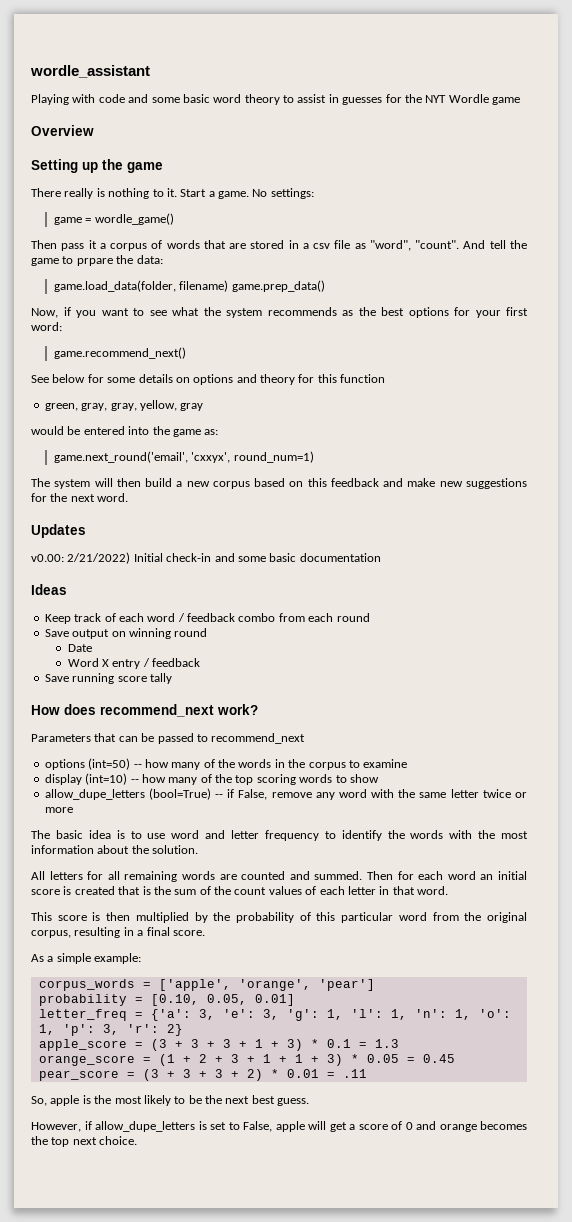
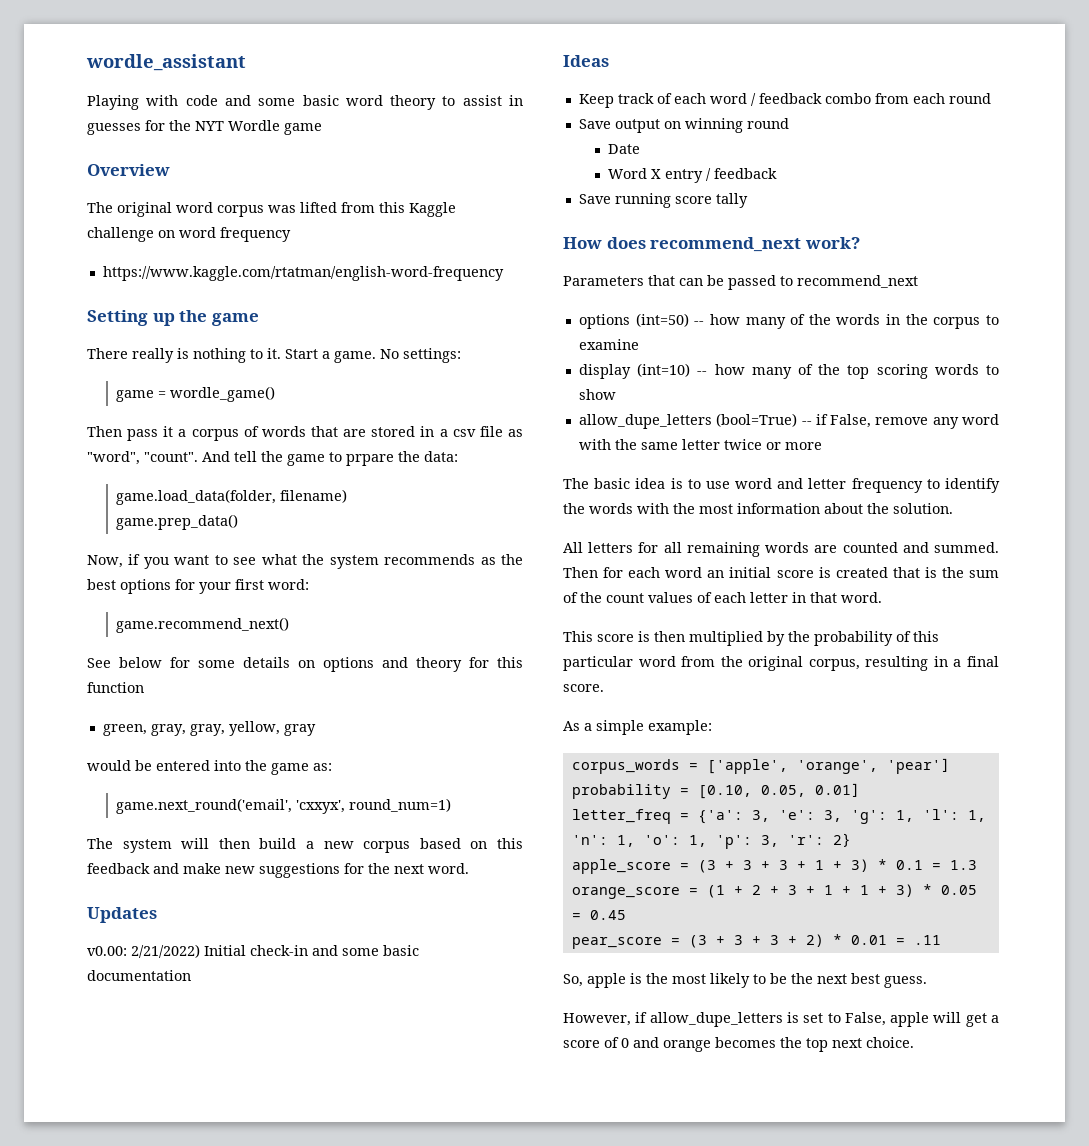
(94, 130) none -> [87,202,456,217] [87,227,291,242] [102,266,504,281] // The original word corpus was lifted from this Kaggle challenge on word frequency // https://www.kaggle.com/rtatman/english-word-frequency
(229, 286) none -> (347, 496) //

